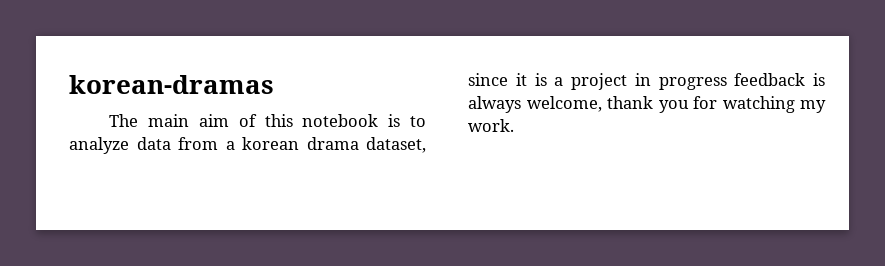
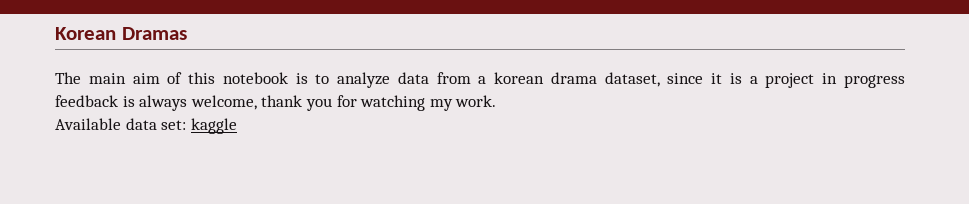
[69,75,274,94] korean-dramas -> [55,27,187,40] Korean Dramas
(514, 125) none -> [55,118,237,134] // Available data set: kaggle

